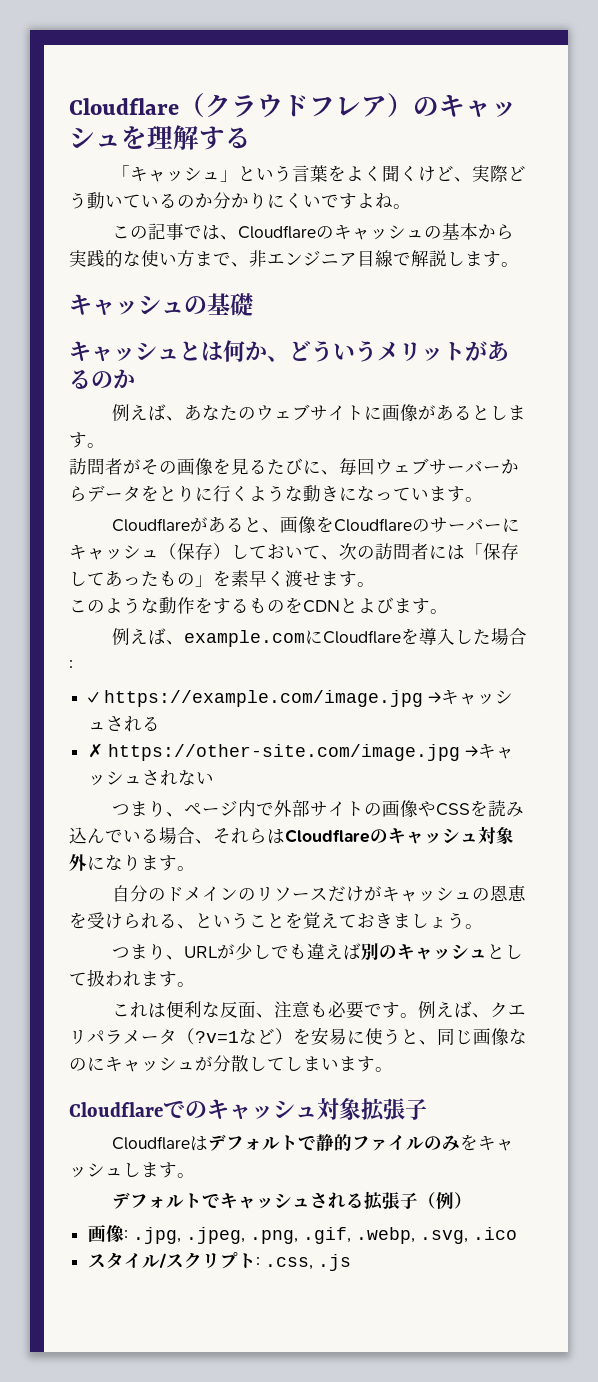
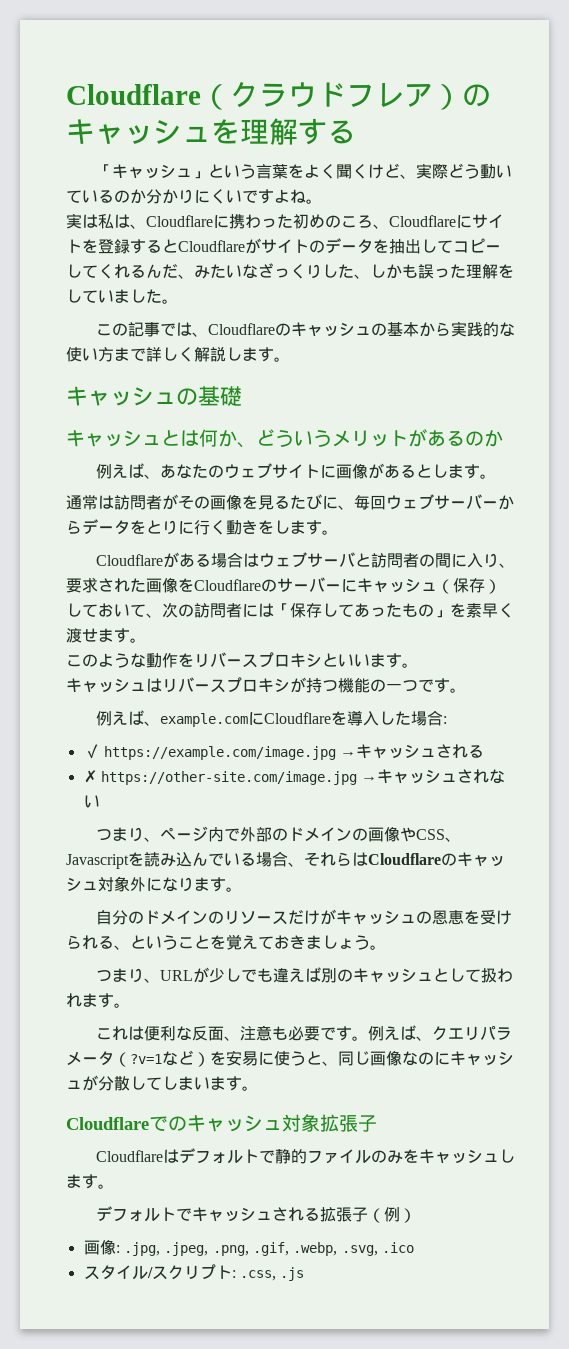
(411, 206) none -> [66,213,504,229] [66,238,501,254] [66,263,514,279] [66,289,178,304] // 実は私は、Cloudflareに携わった初めのころ、Cloudflareにサイトを登録するとCloudflareがサイトのデータを抽出してコピーしてくれるんだ、みたいなざっくりした、しかも誤った理解をしていました。
[231,250,411,267] 、非エンジニア目線で -> [146,347,194,362] 詳しく
(105, 445) none -> [66,495,114,510] 通常は
[249,485,429,502] ような動きになってい -> [226,520,290,535] 動きをし
[243,517,280,533] と、 -> [210,552,515,568] [66,577,146,593] 場合はウェブサーバと訪問者の間に入り、要求された
[213,597,412,614] するものをCDNとよびま -> [194,652,418,668] [66,677,434,693] リバースプロキシといいます。 // キャッシュはリバースプロキシが持つ機能の一つで
[309,801,364,817] サイト -> [271,827,352,842] のドメイン
(470, 809) none -> [444,837,461,842] [66,854,129,869] 、Javascript

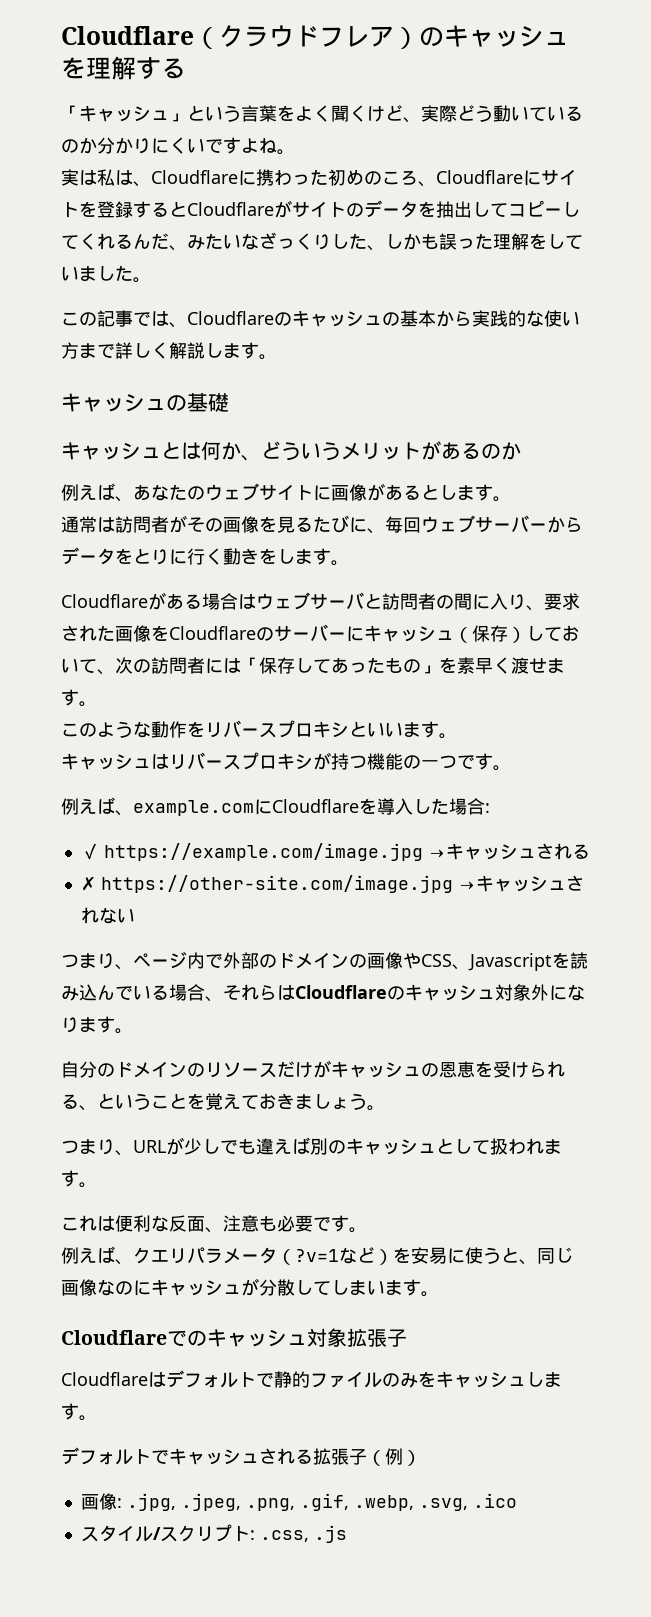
(368, 1038) none -> (367, 1230) //

